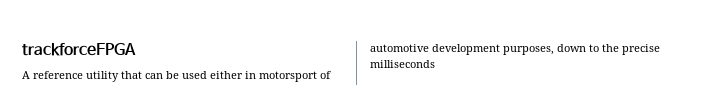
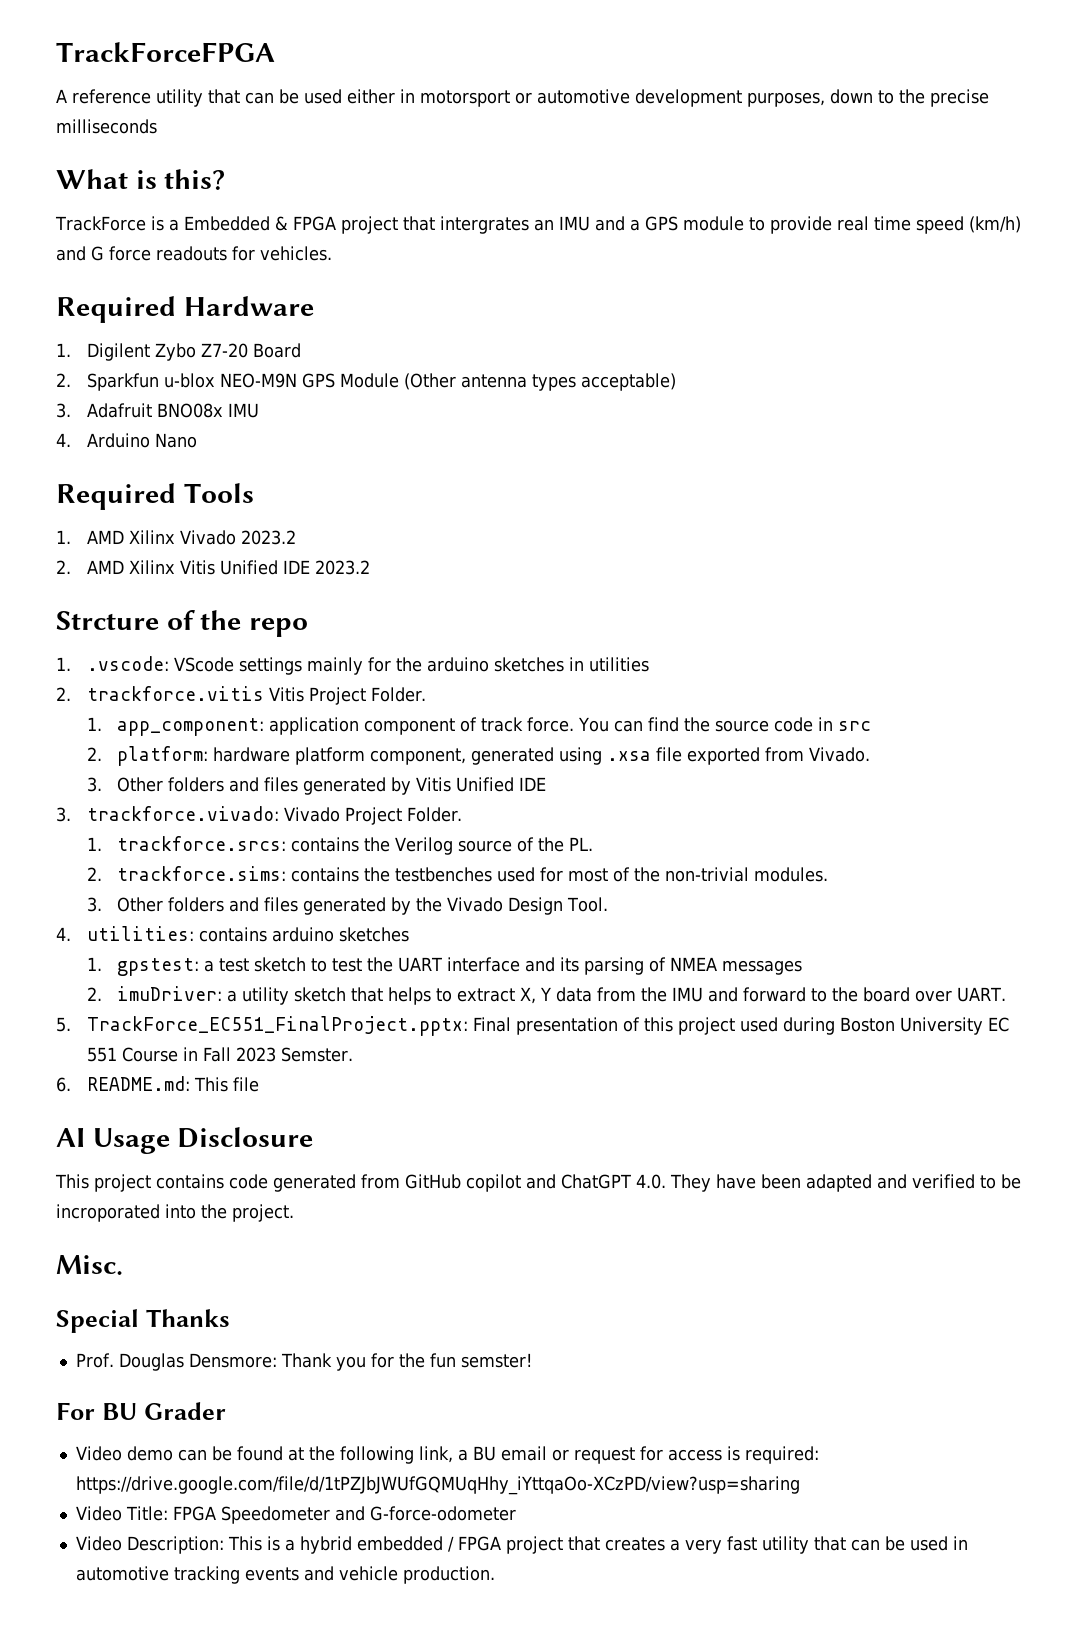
[22,43,136,56] trackforceFPGA -> [56,42,275,62] TrackForceFPGA
[320,71,331,79] of -> [515,92,532,104] or
(435, 64) none -> [56,169,226,190] [55,216,1021,234] [56,246,332,261] [56,296,314,323] [56,343,301,361] [56,373,676,391] [56,403,259,418] [56,433,197,448] [56,483,254,510] [56,530,296,545] [56,560,370,575] [56,610,309,637] [56,656,649,675] [56,686,427,705] [86,717,871,736] [86,746,870,766] [86,777,546,795] [56,806,463,825] [86,836,593,855] [86,866,828,882] [86,897,608,915] [56,926,409,942] [86,957,802,976] [86,986,1006,1005] [56,1016,1010,1036] [86,1047,354,1062] [56,1076,259,1092] [56,1127,314,1154] [55,1174,1021,1192] [56,1204,294,1222] [56,1255,123,1275] [56,1309,230,1333] [75,1353,532,1371] [56,1402,226,1420] [75,1446,819,1464] [75,1476,800,1495] [75,1506,516,1524] [75,1536,968,1554] [75,1566,495,1584] // What is this? // TrackForce is a Embedded & FPGA project that intergrates an IMU and a GPS module to provide real time speed (km/h) and G force readouts for vehicles. // Required Hardware // 1. Digilent Zybo Z7-20 Board // 2. Sparkfun u-blox NEO-M9N GPS Module (Other antenna types acceptable) // 3. Adafruit BNO08x IMU // 4. Arduino Nano // Required Tools // 1. AMD Xilinx Vivado 2023.2 // 2. AMD Xilinx Vitis Unified IDE 2023.2 // Strcture of the repo // 1. .vscode: VScode settings mainly for the arduino sketches in utilities // 2. trackforce.vitis Vitis Project Folder. // 1. app_component: application component of track force. You can find the source code in src // 2. platform: hardware platform component, generated using .xsa file exported from Vivado. // 3. Other folders and files generated by Vitis Unified IDE // 3. trackforce.vivado: Vivado Project Folder. // 1. trackforce.srcs: contains the Verilog source of the PL. // 2. trackforce.sims: contains the testbenches used for most of the non-trivial modules. // 3. Other folders and files generated by the Vivado Design Tool. // 4. utilities: contains arduino sketches // 1. gpstest: a test sketch to test the UART interface and its parsing of NMEA messages // 2. imuDriver: a utility sketch that helps to extract X, Y data from the IMU and forward to the board over UART. // 5. TrackForce_EC551_FinalProject.pptx: Final presentation of this project used during Boston University EC 551 Course in Fall 2023 Semster. // 6. README.md: This file // AI Usage Disclosure // This project contains code generated from GitHub copilot and ChatGPT 4.0. They have been adapted and verified to be incroporated into the project. // Misc. // Special Thanks // Prof. Douglas Densmore: Thank you for the fun semster! // For BU Grader // Video demo can be found at the following link, a BU email or request for access is required: https://drive.google.com/file/d/1tPZJbJWUfGQMUqHhy_iYttqaOo-XCzPD/view?usp=sharing // Video Title: FPGA Speedometer and G-force-odometer // Video Description: This is a hybrid embedded / FPGA project that creates a very fast utility that can be used in automotive tracking events and vehicle production.

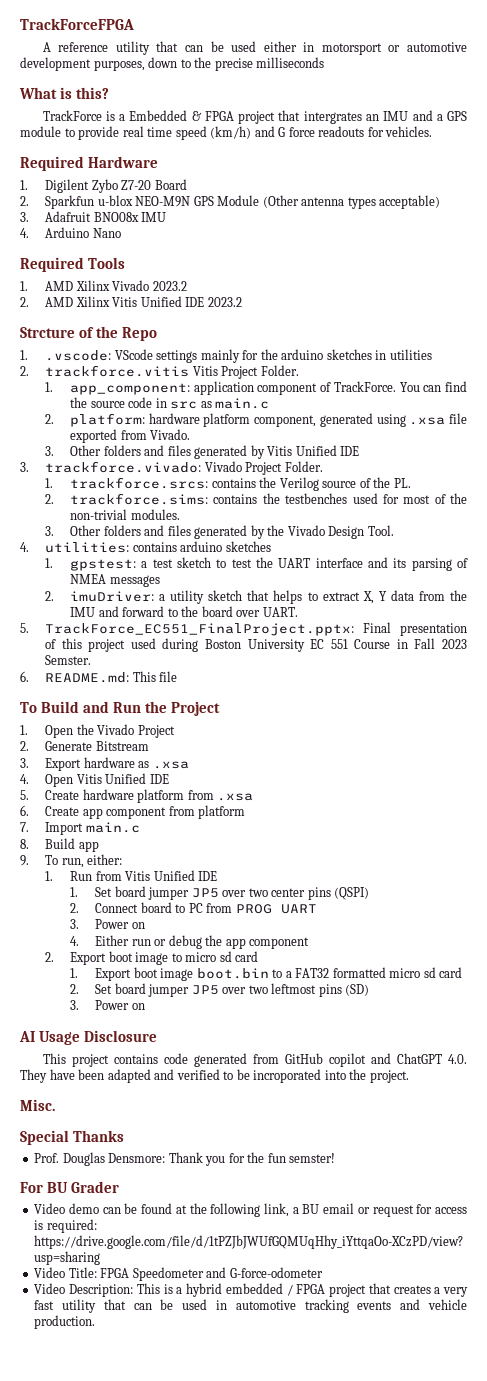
[249,618,309,637] repo -> [122,327,158,341] Repo
[480,717,574,732] track force. -> [333,381,396,392] TrackForce.
(871, 726) none -> [200,398,270,409] as main.c
(259, 1084) none -> [20,701,221,716] [20,724,175,738] [20,741,149,751] [20,757,189,771] [20,773,169,787] [20,789,254,803] [20,805,246,819] [20,822,140,835] [20,838,99,852] [20,854,123,868] [45,870,218,881] [70,886,370,900] [70,902,317,914] [70,919,145,929] [70,935,310,949] [45,951,259,965] [70,967,463,981] [70,983,370,997] [70,1000,145,1010] // To Build and Run the Project // 1. Open the Vivado Project // 2. Generate Bitstream // 3. Export hardware as .xsa // 4. Open Vitis Unified IDE // 5. Create hardware platform from .xsa // 6. Create app component from platform // 7. Import main.c // 8. Build app // 9. To run, either: // 1. Run from Vitis Unified IDE // 1. Set board jumper JP5 over two center pins (QSPI) // 2. Connect board to PC from PROG UART // 3. Power on // 4. Either run or debug the app component // 2. Export boot image to micro sd card // 1. Export boot image boot.bin to a FAT32 formatted micro sd card // 2. Set board jumper JP5 over two leftmost pins (SD) // 3. Power on

